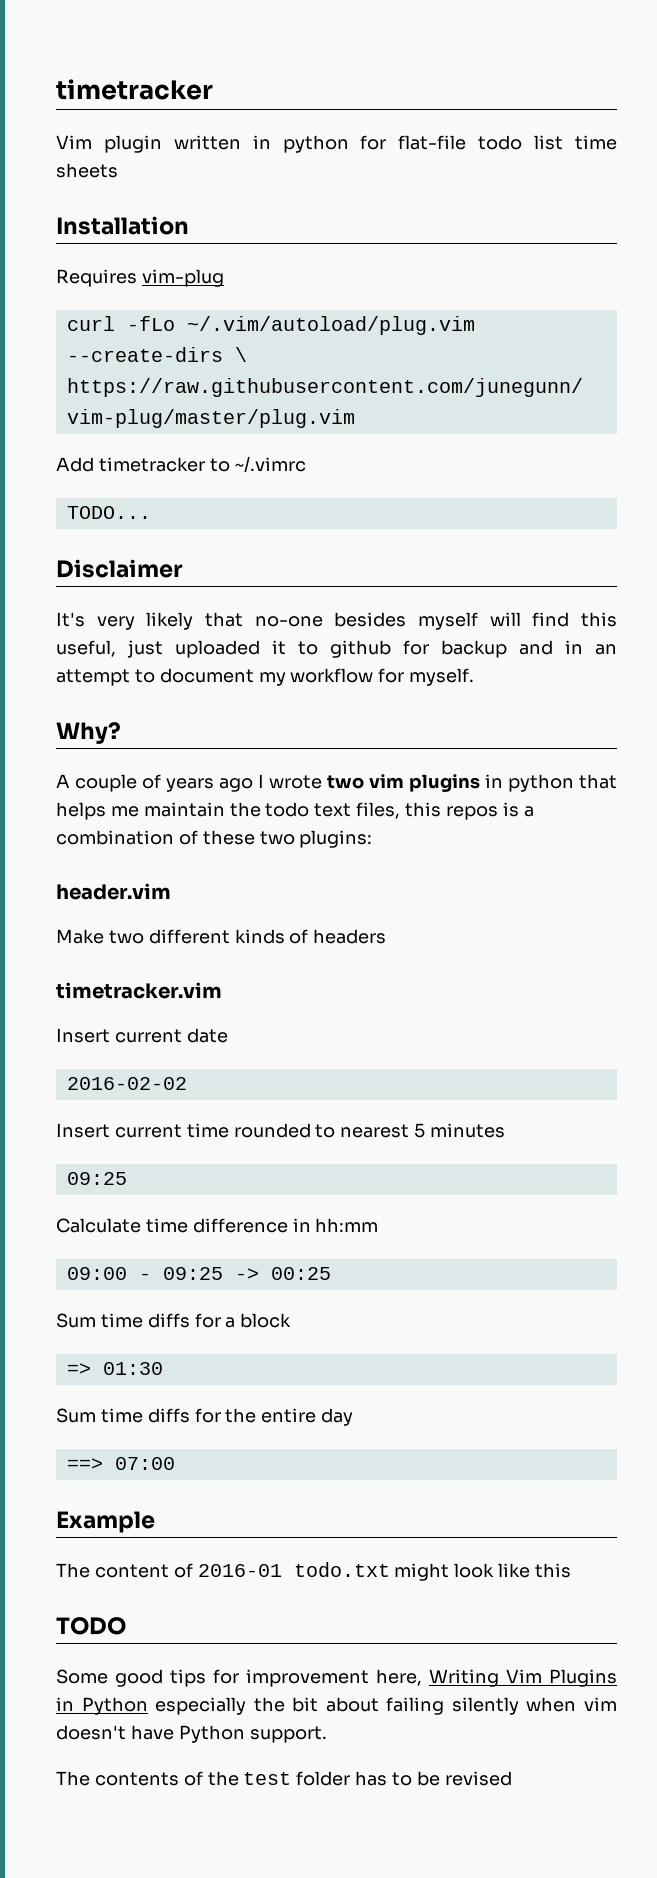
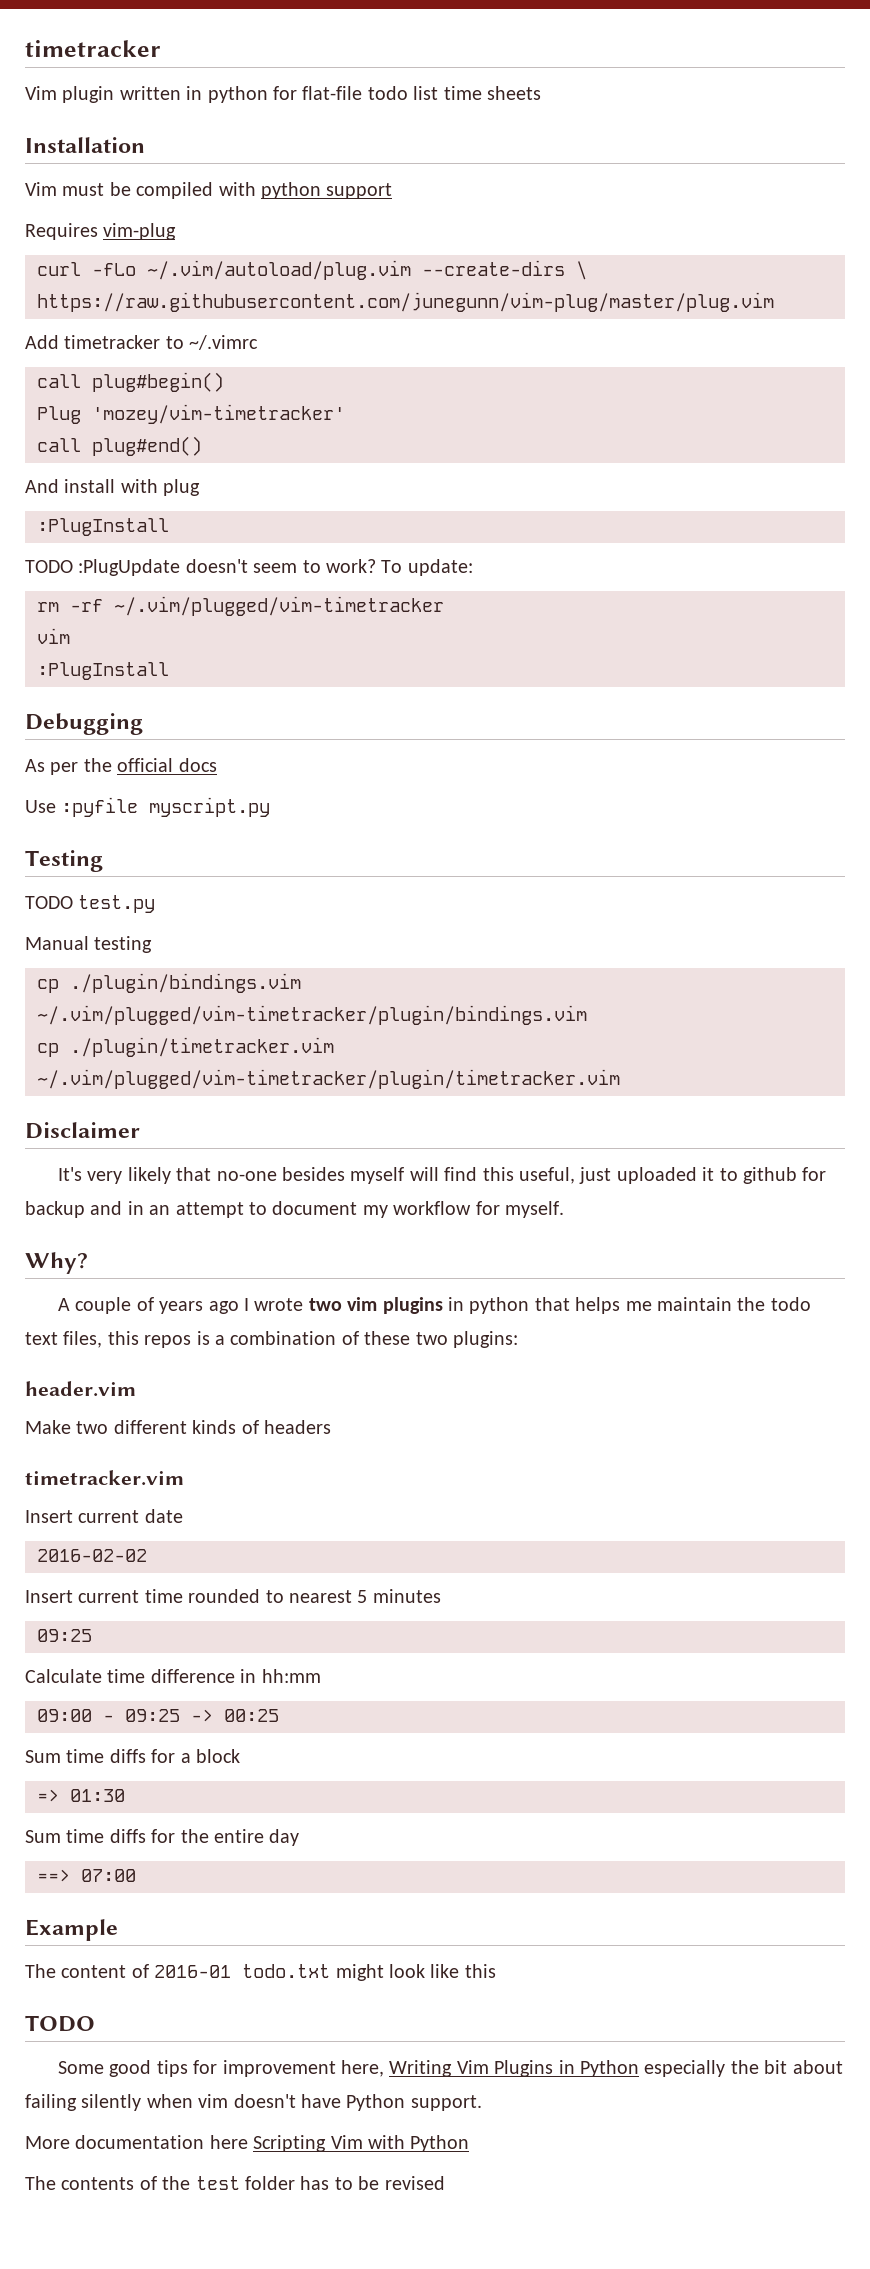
(189, 225) none -> [25,182,393,199] // Vim must be compiled with python support
[66,506,151,519] TODO... -> [37,372,224,392] [37,404,345,424] [37,436,202,456] [25,479,201,496] [37,518,169,536] [25,559,473,576] [37,596,444,616] [37,628,70,644] [37,662,169,680] [25,713,143,735] [25,758,217,775] [25,797,271,817] [25,850,103,872] [25,895,156,913] [25,936,153,953] [37,973,301,993] [37,1005,587,1025] [37,1037,334,1057] [37,1069,620,1089] call plug#begin() // Plug 'mozey/vim-timetracker' // call plug#end() // And install with plug // :PlugInstall // TODO :PlugUpdate doesn't seem to work? To update: // rm -rf ~/.vim/plugged/vim-timetracker // vim // :PlugInstall // Debugging // As per the official docs // Use :pyfile myscript.py // Testing // TODO test.py // Manual testing // cp ./plugin/bindings.vim ~/.vim/plugged/vim-timetracker/plugin/bindings.vim // cp ./plugin/timetracker.vim ~/.vim/plugged/vim-timetracker/plugin/timetracker.vim
(327, 1734) none -> [25,2135,470,2152] // More documentation here Scripting Vim with Python

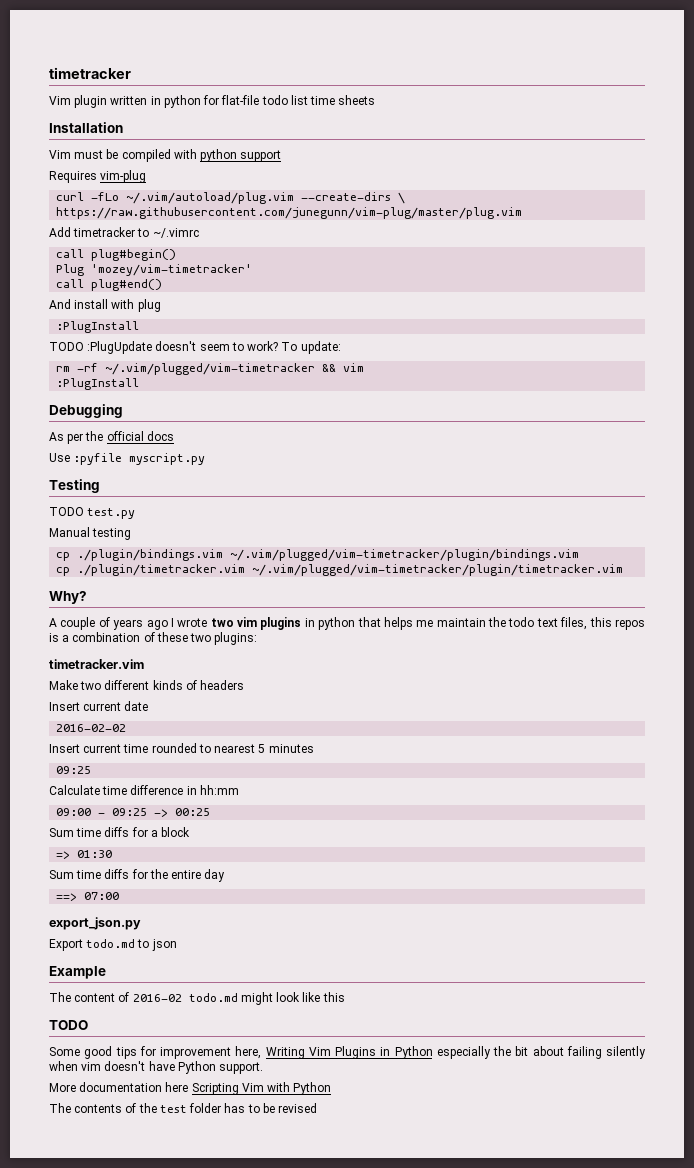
(444, 606) // -> [322,364,337,372] &&
[25,1122,140,1139] [58,1167,827,1184] [25,1201,564,1218] // Disclaimer // It's very likely that no-one besides myself will find this useful, just uploaded it to github for backup and in an attempt to document my workflow for myself. -> (624, 570) none
[25,1381,136,1397] header.vim -> [49,659,144,669] timetracker.vim
[25,1470,184,1486] // timetracker.vim -> (245, 685) none
(136, 1875) none -> [49,917,141,930] [49,939,177,951] // export_json.py // Export todo.md to json
[154,1964,331,1978] 2016-01 todo.txt -> [132,993,238,1002] 2016-02 todo.md

